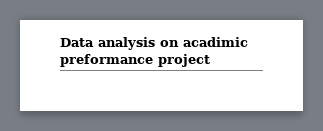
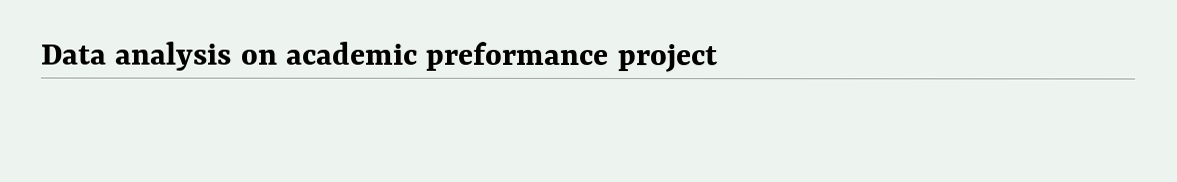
[183,37,248,47] acadimic -> [285,41,418,65] academic

